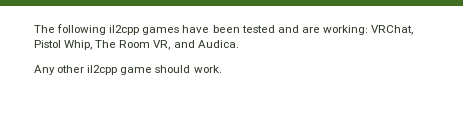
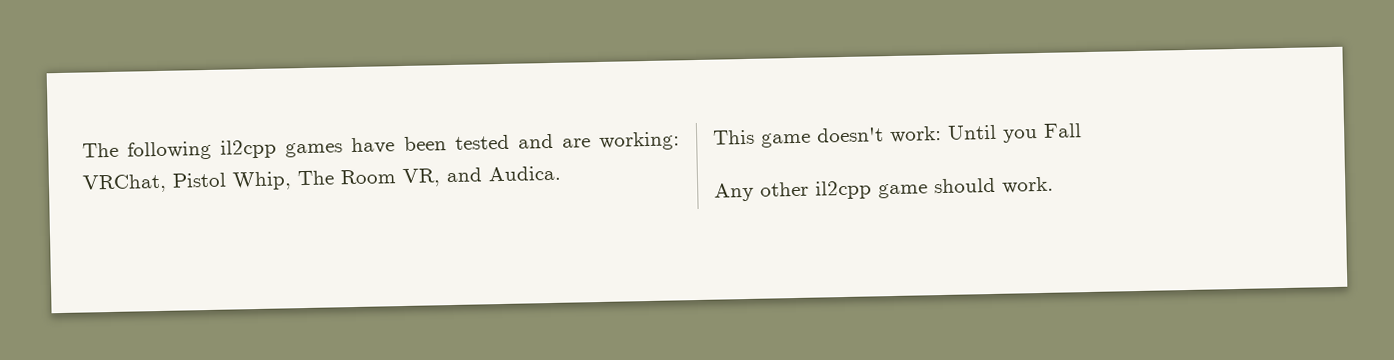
(239, 44) none -> [712,123,1082,148] // This game doesn't work: Until you Fall

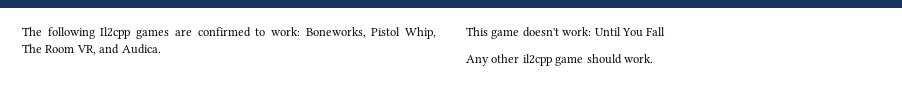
[220,131,680,159] [82,173,167,194] il2cpp games have been tested and are working: VRChat, -> [100,27,366,39] Il2cpp games are confirmed to work: Boneworks,
[1003,129,1038,143] you -> [621,28,643,37] You

